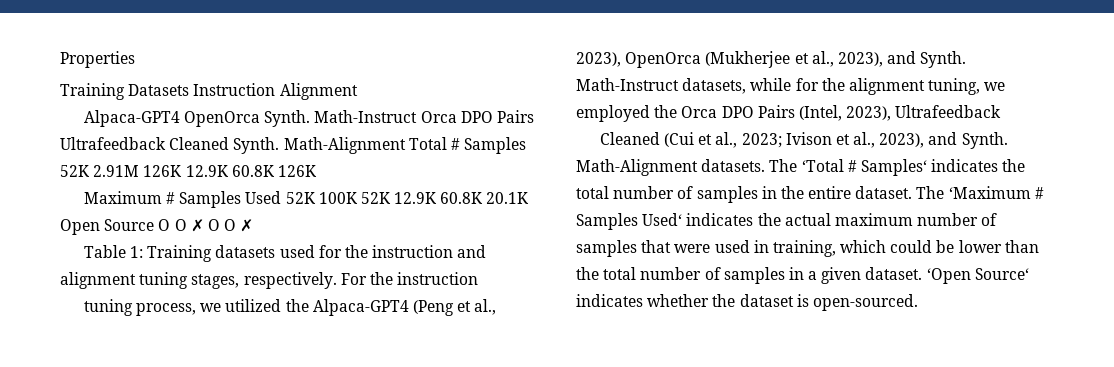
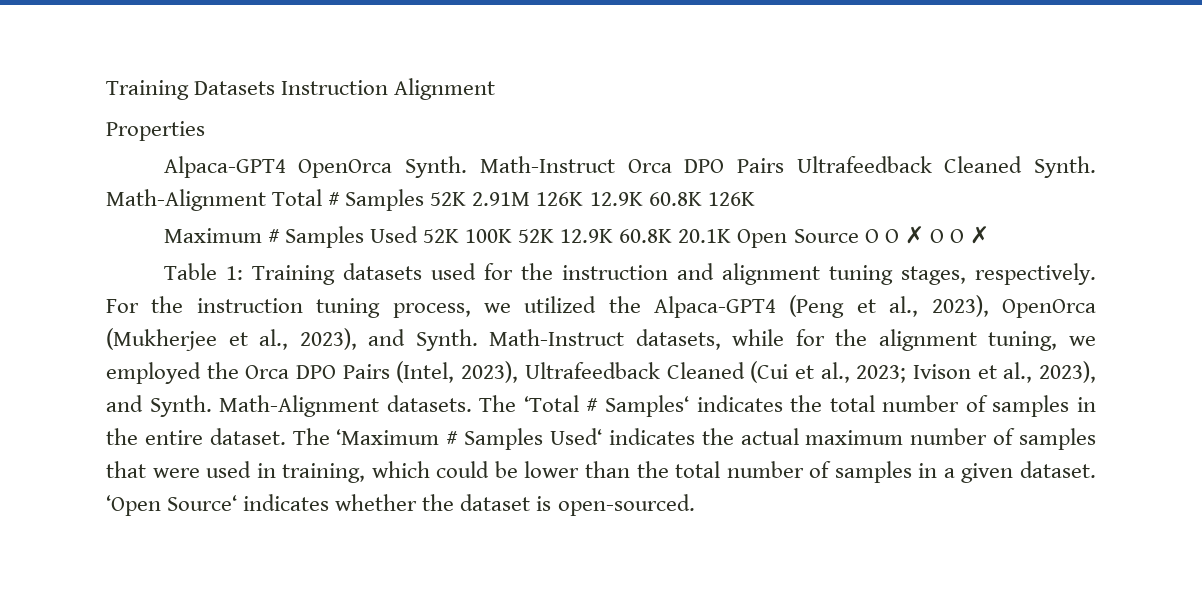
[60,51,135,68] Properties // -> (106, 90) none
(358, 91) none -> [106,121,205,141] // Properties
(479, 278) // -> (303, 305) none
(1002, 111) // -> (660, 370) none

